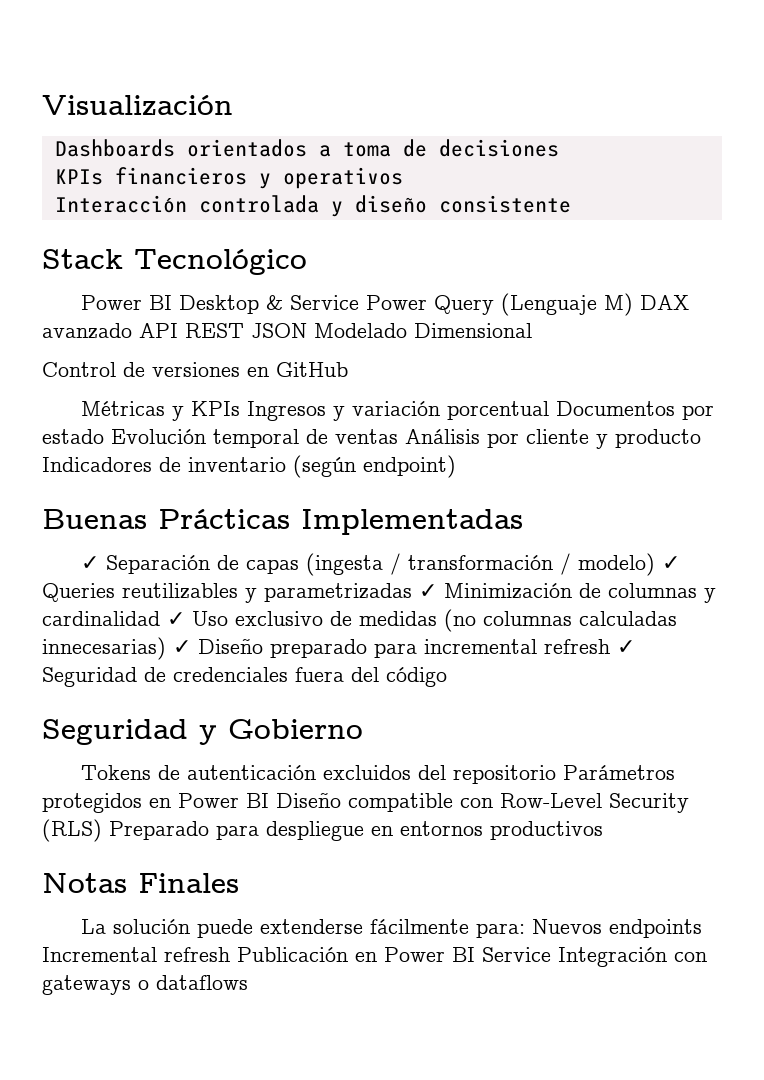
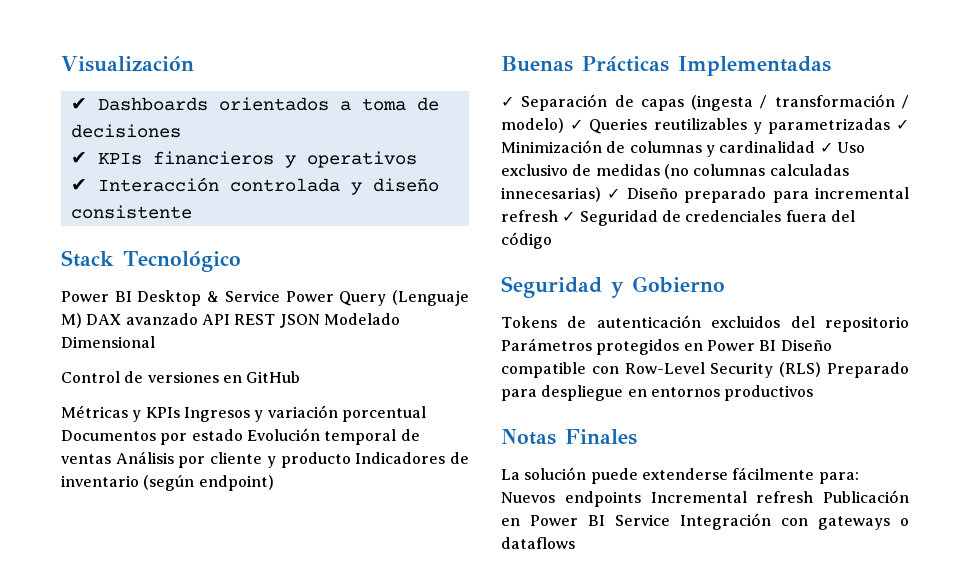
(233, 105) none -> [70,98,87,110] ✔
(559, 148) none -> [70,152,87,164] ✔
(403, 178) none -> [70,179,87,191] ✔

